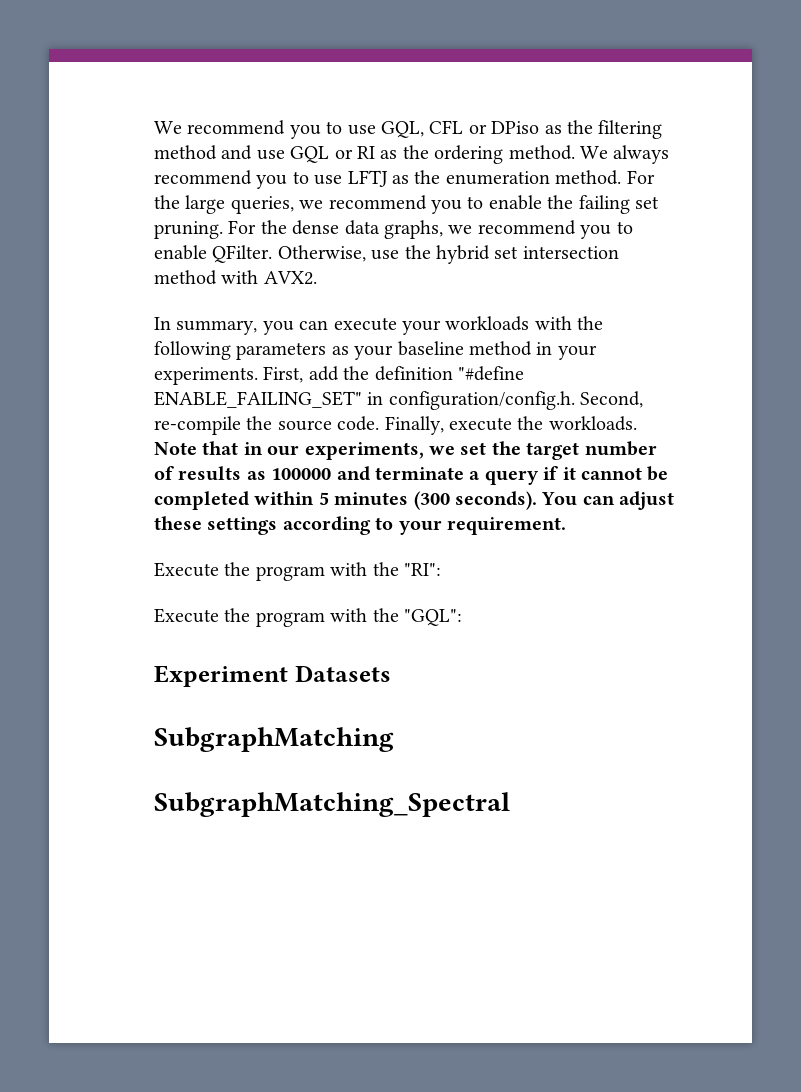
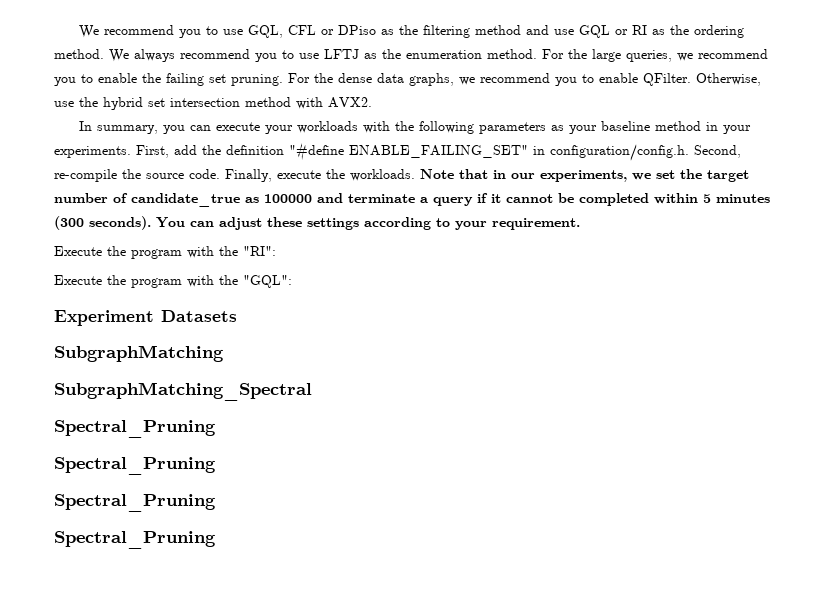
[178,466,242,481] results -> [131,193,240,207] candidate_true
(510, 804) none -> [54,420,216,438] [54,457,216,475] [54,494,216,512] [54,531,216,549] // Spectral_Pruning // Spectral_Pruning // Spectral_Pruning // Spectral_Pruning

